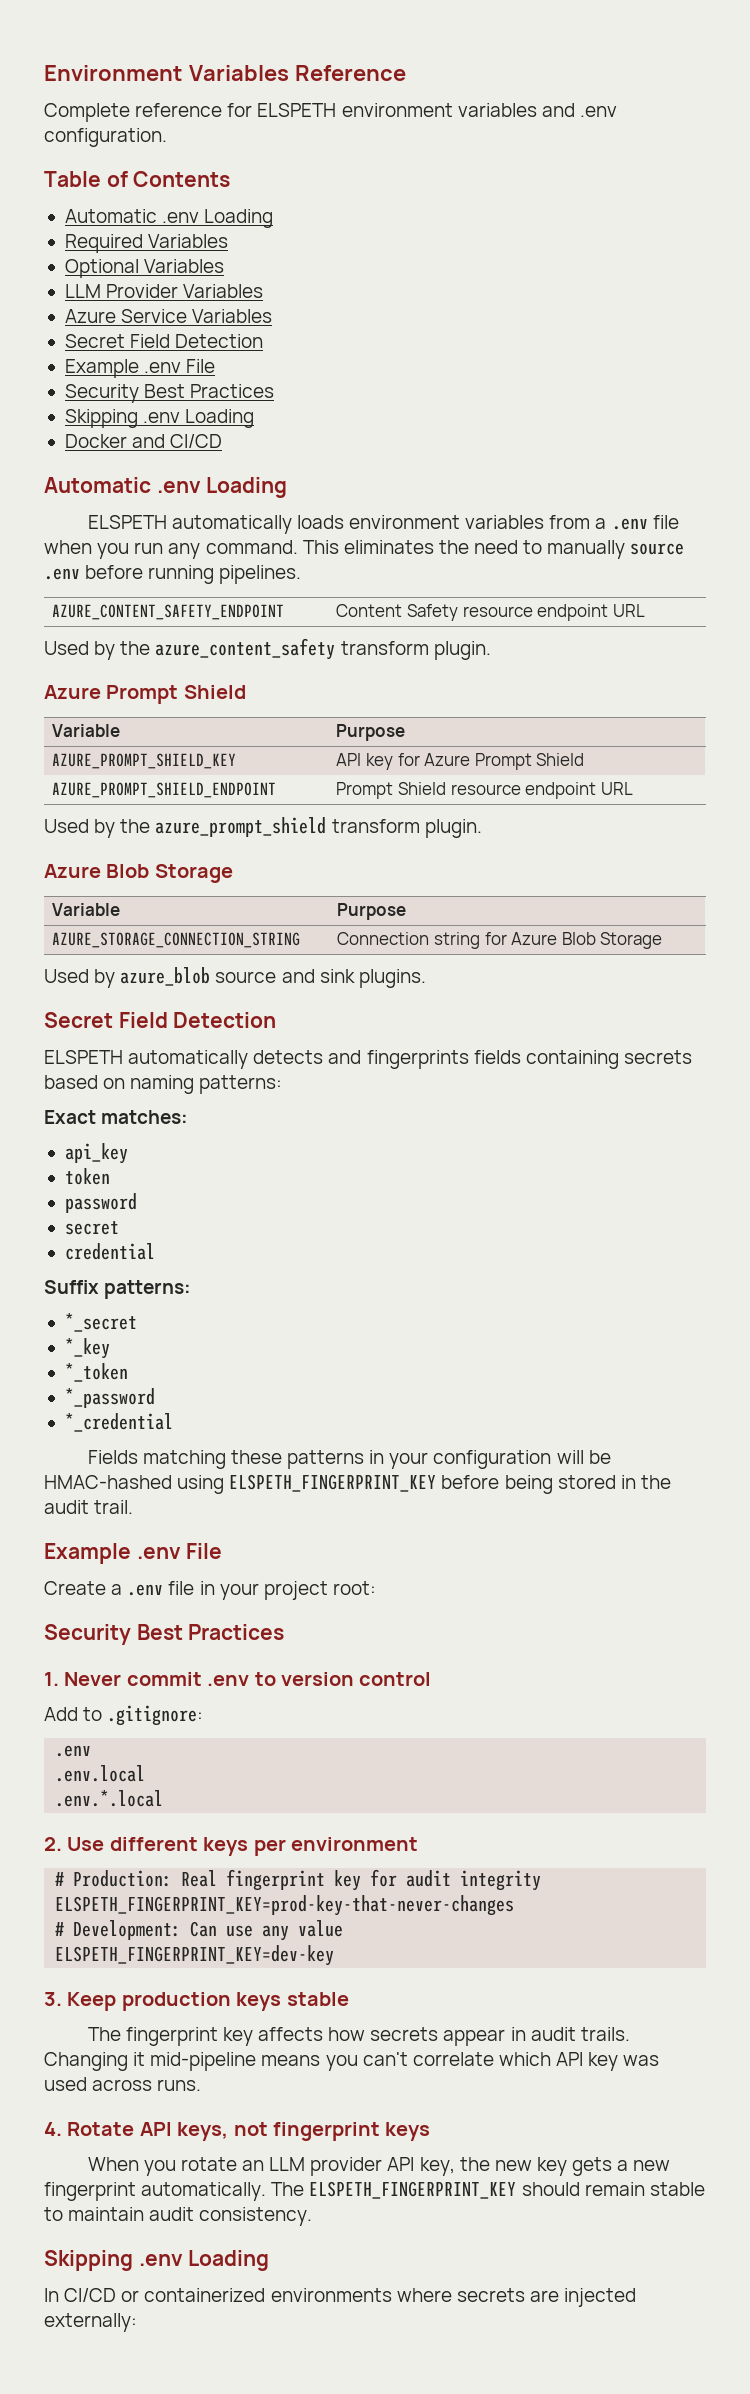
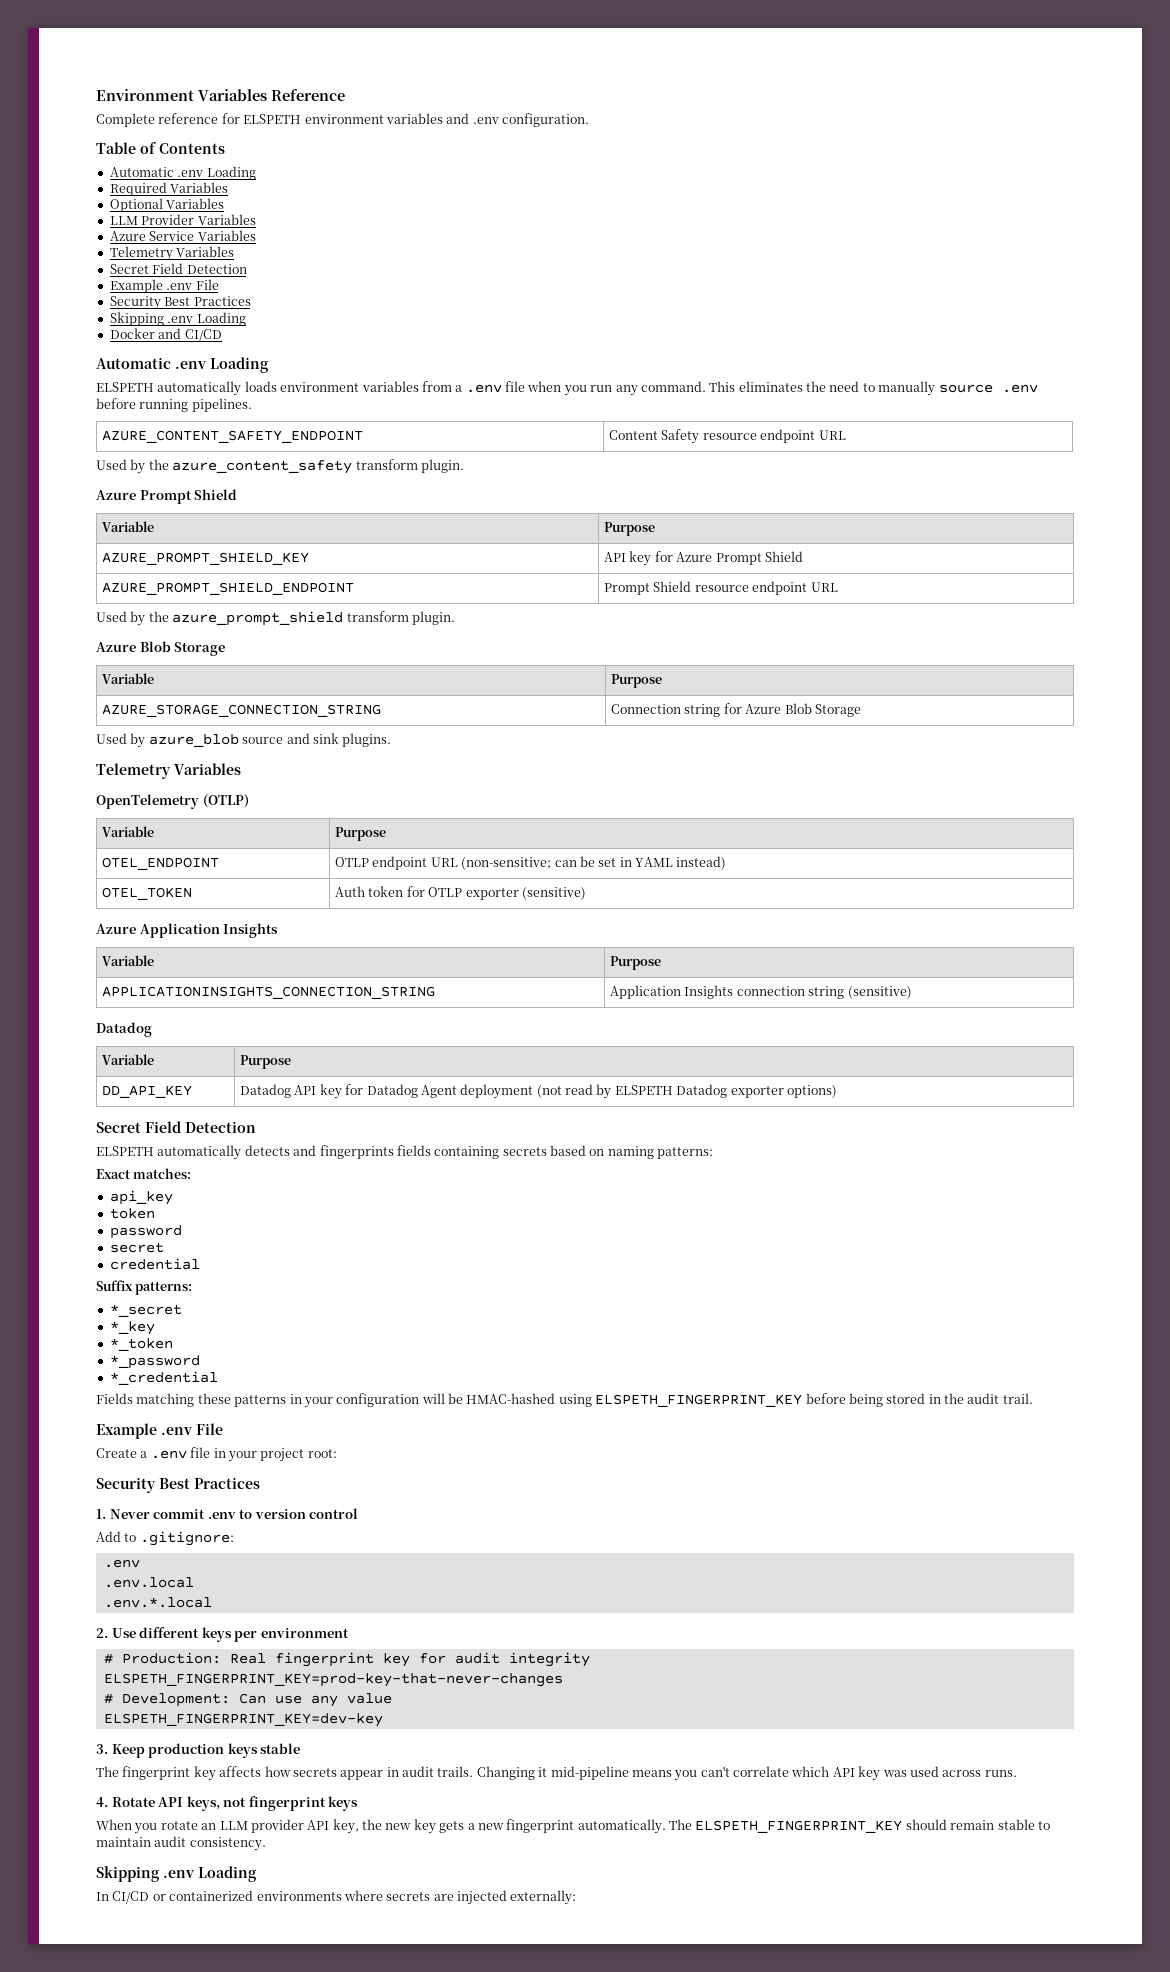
(273, 316) none -> [109,246,235,261] // Telemetry Variables
(426, 978) none -> [96,763,241,779] [96,794,249,809] [102,826,155,837] [335,827,387,841] [102,857,220,870] [335,856,727,870] [102,887,193,900] [335,886,586,900] [96,923,279,938] [102,955,155,966] [610,956,662,970] [102,986,436,999] [610,985,912,999] [96,1022,152,1037] [102,1054,155,1065] [240,1055,292,1069] [102,1085,193,1098] [240,1084,837,1099] // Telemetry Variables // OpenTelemetry (OTLP) // Variable | Purpose // OTEL_ENDPOINT | OTLP endpoint URL (non-sensitive; can be set in YAML instead) // OTEL_TOKEN | Auth token for OTLP exporter (sensitive) // Azure Application Insights // Variable | Purpose // APPLICATIONINSIGHTS_CONNECTION_STRING | Application Insights connection string (sensitive) // Datadog // Variable | Purpose // DD_API_KEY | Datadog API key for Datadog Agent deployment (not read by ELSPETH Datadog exporter options)

